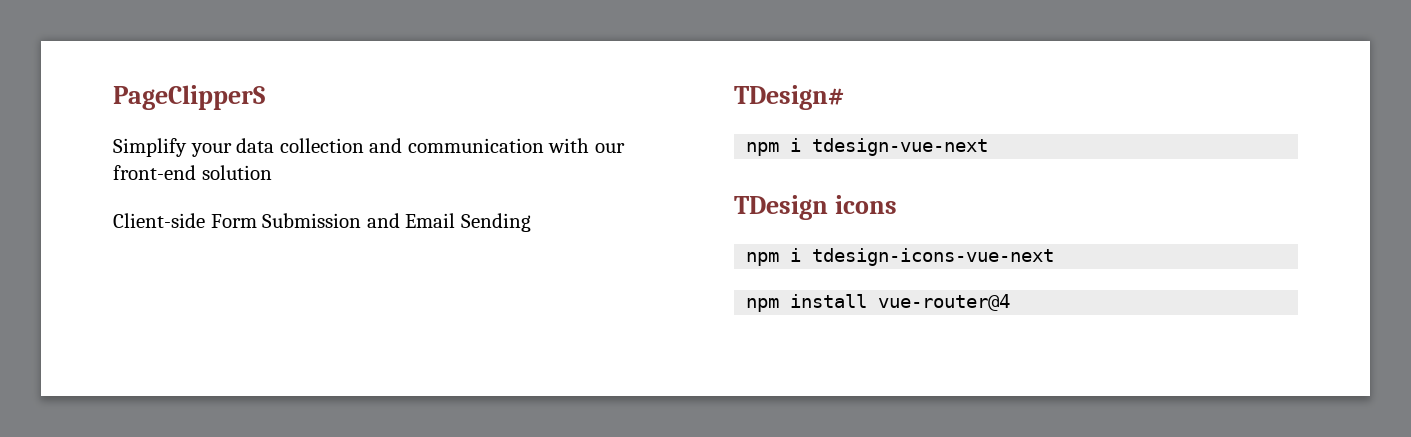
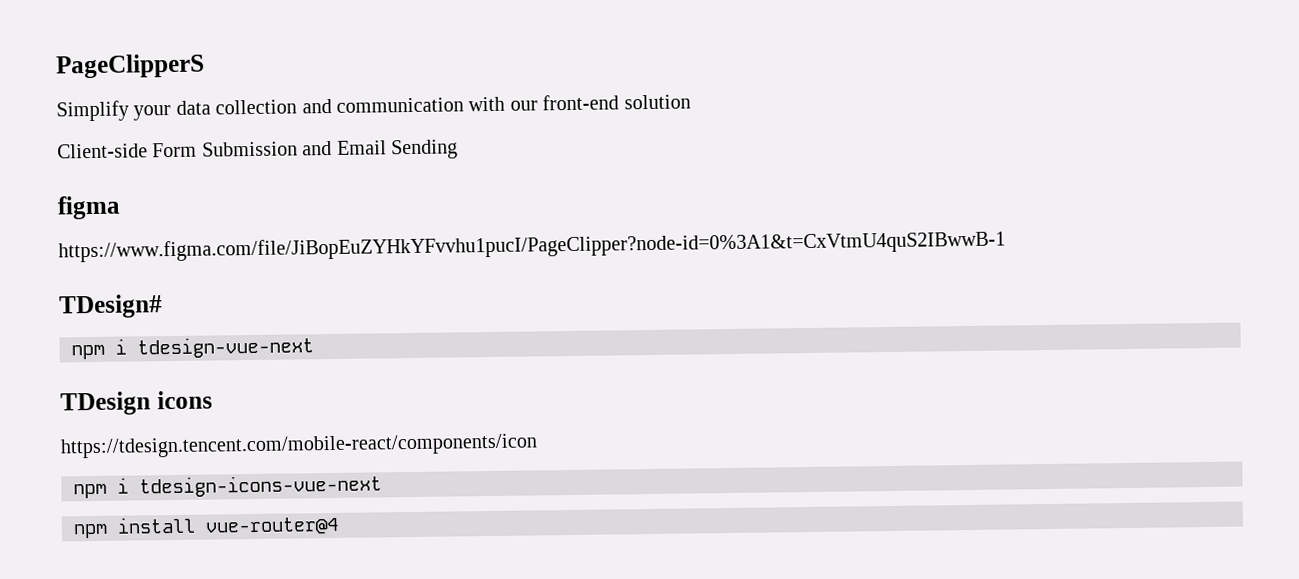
(531, 222) none -> [57,195,121,220] [58,230,1006,263] // figma // https://www.figma.com/file/JiBopEuZYHkYFvvhu1pucI/PageClipper?node-id=0%3A1&t=CxVtmU4quS2IBwwB-1
(898, 204) none -> [60,433,538,459] // https://tdesign.tencent.com/mobile-react/components/icon

